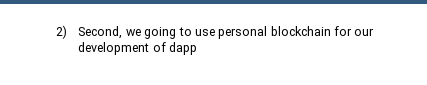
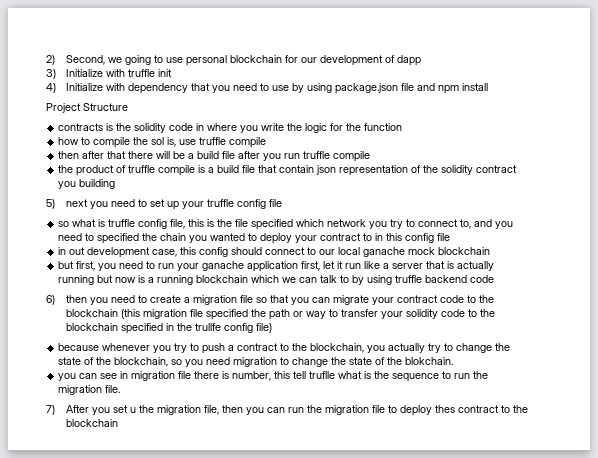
(198, 48) none -> [46,69,173,79] [46,83,489,94] [46,103,128,113] [58,123,403,133] [58,137,267,148] [58,151,371,162] [58,165,518,176] [58,179,116,189] [46,199,283,210] [58,219,514,230] [58,233,451,244] [58,247,491,258] [58,261,495,272] [58,275,495,285] [46,295,495,305] [66,309,496,320] [66,323,273,334] [58,343,511,354] [58,357,454,367] [58,371,489,382] [58,385,121,395] [46,405,529,416] [66,419,119,427] // 3) Initialize with truffle init // 4) Initialize with dependency that you need to use by using package.json file and npm install // Project Structure // contracts is the solidity code in where you write the logic for the function // how to compile the sol is, use truffle compile // then after that there will be a build file after you run truffle compile // the product of truffle compile is a build file that contain json representation of the solidity contract you building // 5) next you need to set up your truffle config file // so what is truffle config file, this is the file specified which network you try to connect to, and you need to specified the chain you wanted to deploy your contract to in this config file // in out development case, this config should connect to our local ganache mock blockchain // but first, you need to run your ganache application first, let it run like a server that is actually running but now is a running blockchain which we can talk to by using truffle backend code // 6) then you need to create a migration file so that you can migrate your contract code to the blockchain (this migration file specified the path or way to transfer your solidity code to the blockchain specified in the trullfe config file) // because whenever you try to push a contract to the blockchain, you actually try to change the state of the blockchain, so you need migration to change the state of the blokchain. // you can see in migration file there is number, this tell truflle what is the sequence to run the migration file. // 7) After you set u the migration file, then you can run the migration file to deploy thes contract to the blockchain

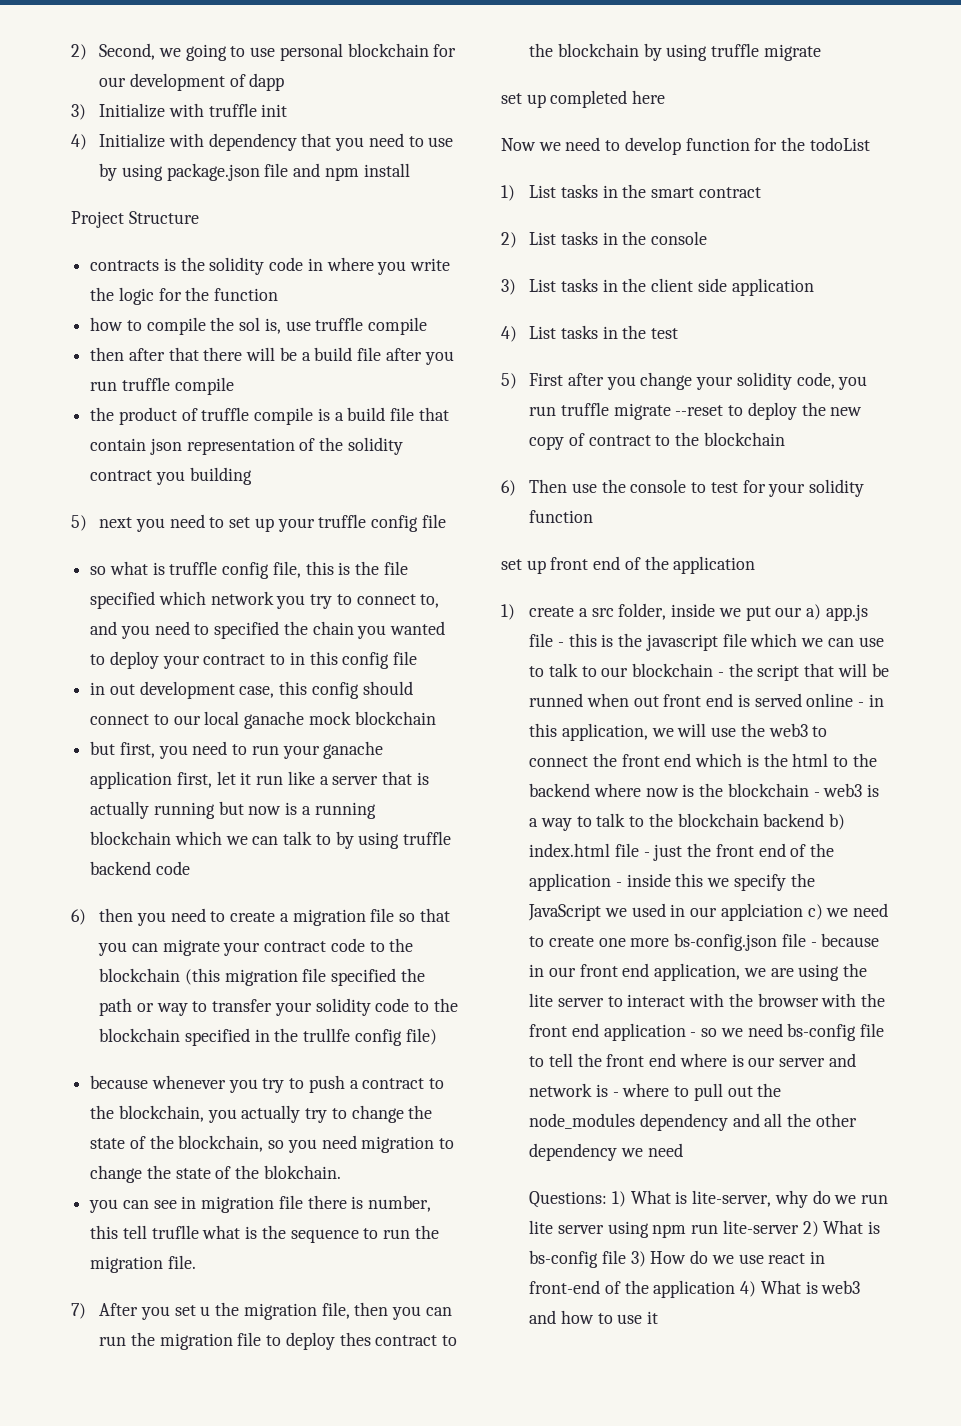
(119, 423) none -> [643,43,821,61] [501,90,666,108] [501,137,870,155] [501,184,761,201] [501,231,708,248] [501,278,814,296] [501,325,679,342] [501,372,868,390] [529,402,863,420] [529,432,785,450] [501,479,865,497] [529,510,594,523] [501,556,756,574] [501,603,868,621] [529,633,884,651] [529,663,889,681] [529,693,884,707] [529,723,828,741] [529,753,877,767] [529,783,880,797] [529,813,846,831] [529,843,835,861] [529,873,815,891] [528,903,889,921] [529,933,880,951] [529,963,868,981] [529,993,886,1007] [529,1023,885,1041] [529,1053,856,1067] [529,1083,782,1101] [529,1113,857,1131] [529,1143,683,1161] [529,1190,889,1208] [529,1220,881,1238] [529,1250,826,1268] [529,1280,861,1298] [529,1310,659,1324] by using truffle migrate // set up completed here // Now we need to develop function for the todoList // 1) List tasks in the smart contract // 2) List tasks in the console // 3) List tasks in the client side application // 4) List tasks in the test // 5) First after you change your solidity code, you run truffle migrate --reset to deploy the new copy of contract to the blockchain // 6) Then use the console to test for your solidity function // set up front end of the application // 1) create a src folder, inside we put our a) app.js file - this is the javascript file which we can use to talk to our blockchain - the script that will be runned when out front end is served online - in this application, we will use the web3 to connect the front end which is the html to the backend where now is the blockchain - web3 is a way to talk to the blockchain backend b) index.html file - just the front end of the application - inside this we specify the JavaScript we used in our applciation c) we need to create one more bs-config.json file - because in our front end application, we are using the lite server to interact with the browser with the front end application - so we need bs-config file to tell the front end where is our server and network is - where to pull out the node_modules dependency and all the other dependency we need // Questions: 1) What is lite-server, why do we run lite server using npm run lite-server 2) What is bs-config file 3) How do we use react in front-end of the application 4) What is web3 and how to use it

